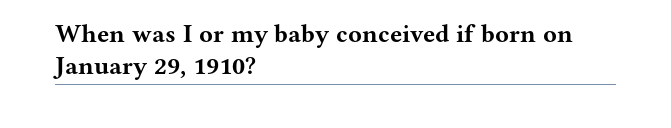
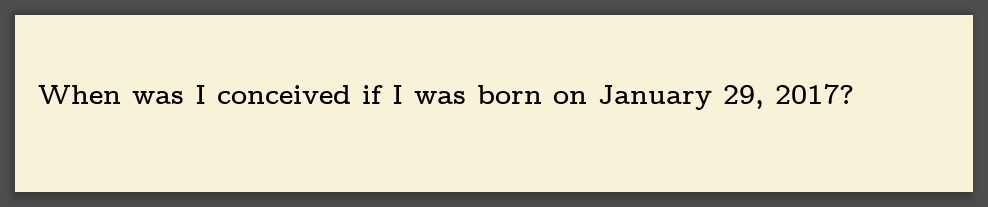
[198,24,477,48] or my baby conceived if -> [217,85,466,104] conceived if I was
[192,57,256,74] 1910? -> [775,84,854,104] 2017?

